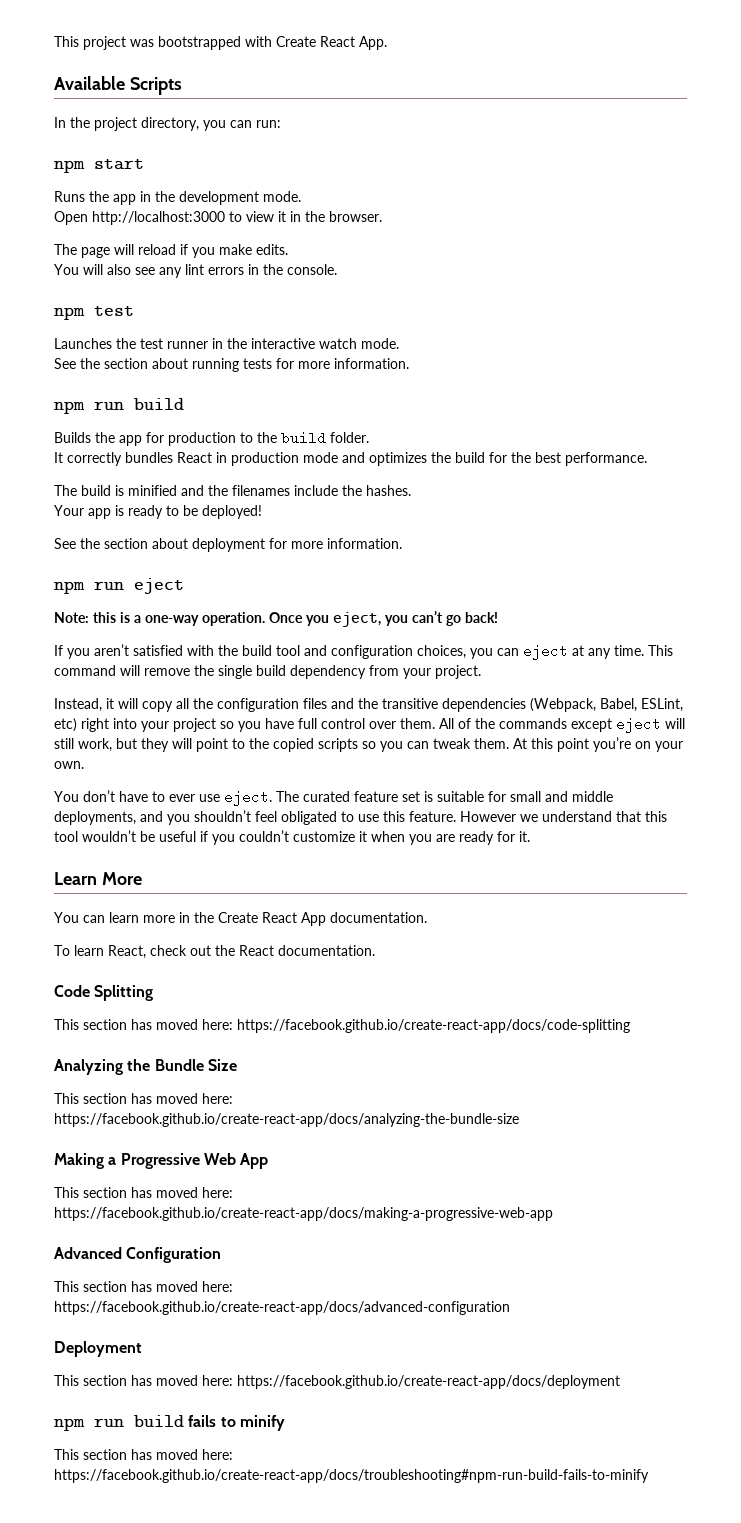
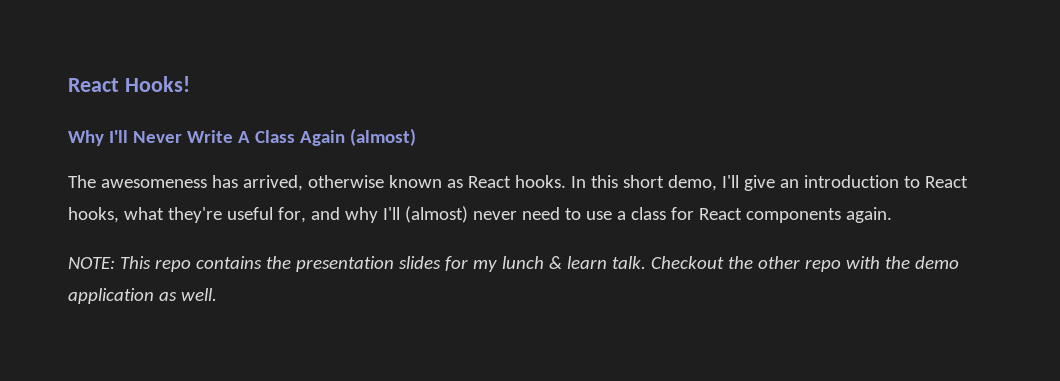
[54,36,387,50] [54,76,182,95] [54,117,281,131] [54,159,144,173] [54,191,301,205] [54,211,382,225] [54,244,288,258] [54,264,337,278] [54,306,134,320] [54,338,399,349] [54,358,409,372] [54,398,184,414] [54,431,369,446] [54,452,647,466] [54,485,411,496] [54,505,262,519] [54,538,402,552] [54,578,184,594] [54,610,498,627] [54,644,673,660] [54,665,481,679] [54,698,683,712] [54,717,685,733] [54,737,683,752] [54,761,84,769] [54,790,613,806] [54,810,667,825] [54,830,530,845] [54,872,142,885] [54,912,427,926] [54,945,375,959] [54,985,154,1001] [54,1019,630,1033] [54,1059,237,1075] [54,1093,233,1104] [54,1113,519,1127] [54,1153,269,1169] [54,1187,233,1198] [54,1207,553,1221] [54,1247,222,1263] [54,1281,233,1292] [54,1301,510,1315] [54,1341,142,1357] [54,1375,620,1389] [54,1415,285,1431] [54,1449,233,1460] [54,1469,649,1483] This project was bootstrapped with Create React App. // Available Scripts // In the project directory, you can run: // npm start // Runs the app in the development mode. // Open http://localhost:3000 to view it in the browser. // The page will reload if you make edits. // You will also see any lint errors in the console. // npm test // Launches the test runner in the interactive watch mode. // See the section about running tests for more information. // npm run build // Builds the app for production to the build folder. // It correctly bundles React in production mode and optimizes the build for the best performance. // The build is minified and the filenames include the hashes. // Your app is ready to be deployed! // See the section about deployment for more information. // npm run eject // Note: this is a one-way operation. Once you eject, you can’t go back! // If you aren’t satisfied with the build tool and configuration choices, you can eject at any time. This command will remove the single build dependency from your project. // Instead, it will copy all the configuration files and the transitive dependencies (Webpack, Babel, ESLint, etc) right into your project so you have full control over them. All of the commands except eject will still work, but they will point to the copied scripts so you can tweak them. At this point you’re on your own. // You don’t have to ever use eject. The curated feature set is suitable for small and middle deployments, and you shouldn’t feel obligated to use this feature. However we understand that this tool wouldn’t be useful if you couldn’t customize it when you are ready for it. // Learn More // You can learn more in the Create React App documentation. // To learn React, check out the React documentation. // Code Splitting // This section has moved here: https://facebook.github.io/create-react-app/docs/code-splitting // Analyzing the Bundle Size // This section has moved here: https://facebook.github.io/create-react-app/docs/analyzing-the-bundle-size // Making a Progressive Web App // This section has moved here: https://facebook.github.io/create-react-app/docs/making-a-progressive-web-app // Advanced Configuration // This section has moved here: https://facebook.github.io/create-react-app/docs/advanced-configuration // Deployment // This section has moved here: https://facebook.github.io/create-react-app/docs/deployment // npm run build fails to minify // This section has moved here: https://facebook.github.io/create-react-app/docs/troubleshooting#npm-run-build-fails-to-minify -> [68,76,190,92] [68,128,416,146] [68,175,968,191] [68,206,892,223] [68,256,959,272] [68,288,217,304] React Hooks! // Why I'll Never Write A Class Again (almost) // The awesomeness has arrived, otherwise known as React hooks. In this short demo, I'll give an introduction to React hooks, what they're useful for, and why I'll (almost) never need to use a class for React components again. // NOTE: This repo contains the presentation slides for my lunch & learn talk. Checkout the other repo with the demo application as well.

